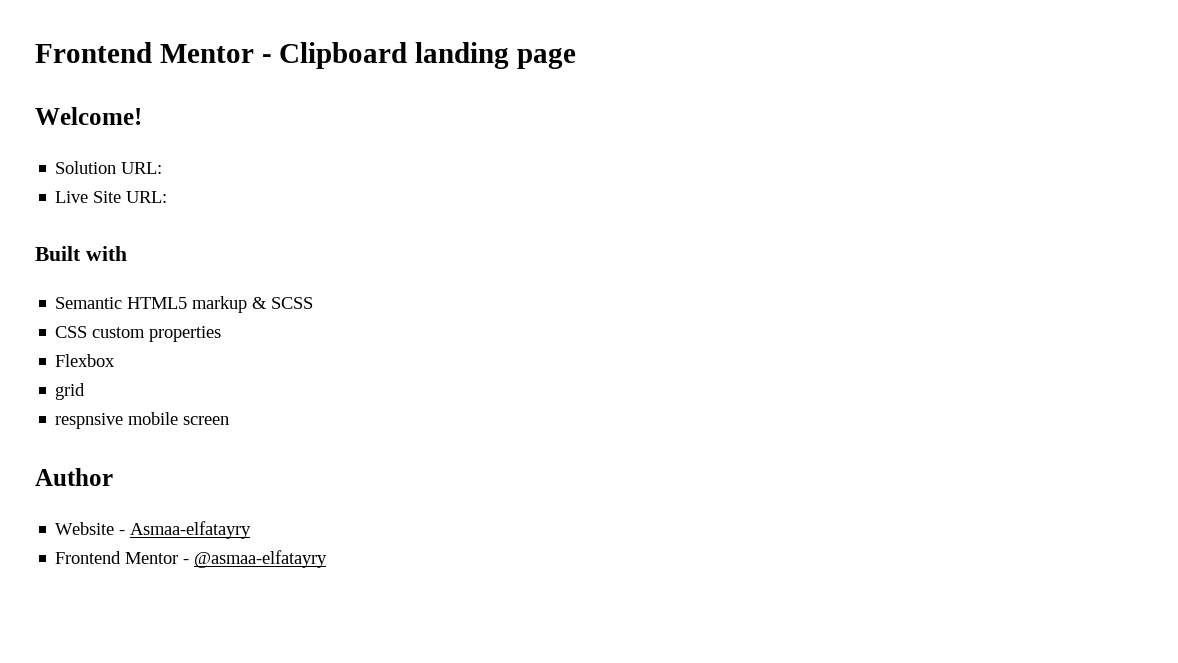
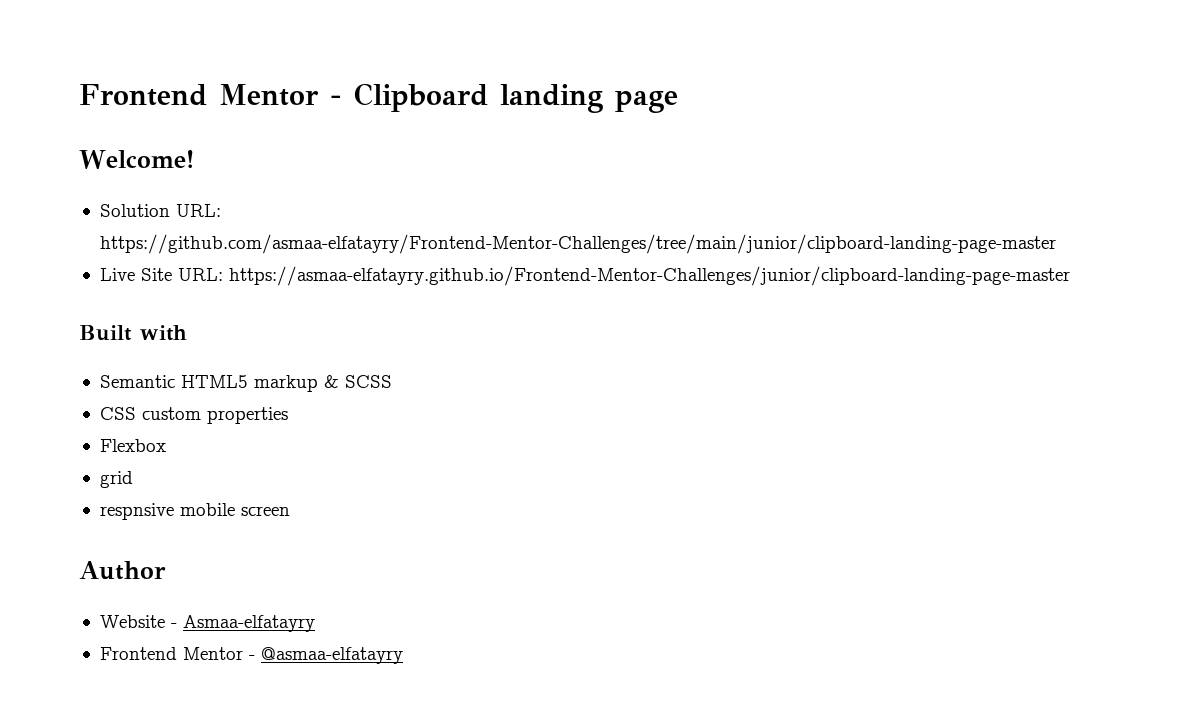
(163, 168) none -> [99,234,1056,254] https://github.com/asmaa-elfatayry/Frontend-Mentor-Challenges/tree/main/junior/clipboard-landing-page-master
(168, 197) none -> [228,266,1070,286] https://asmaa-elfatayry.github.io/Frontend-Mentor-Challenges/junior/clipboard-landing-page-master

